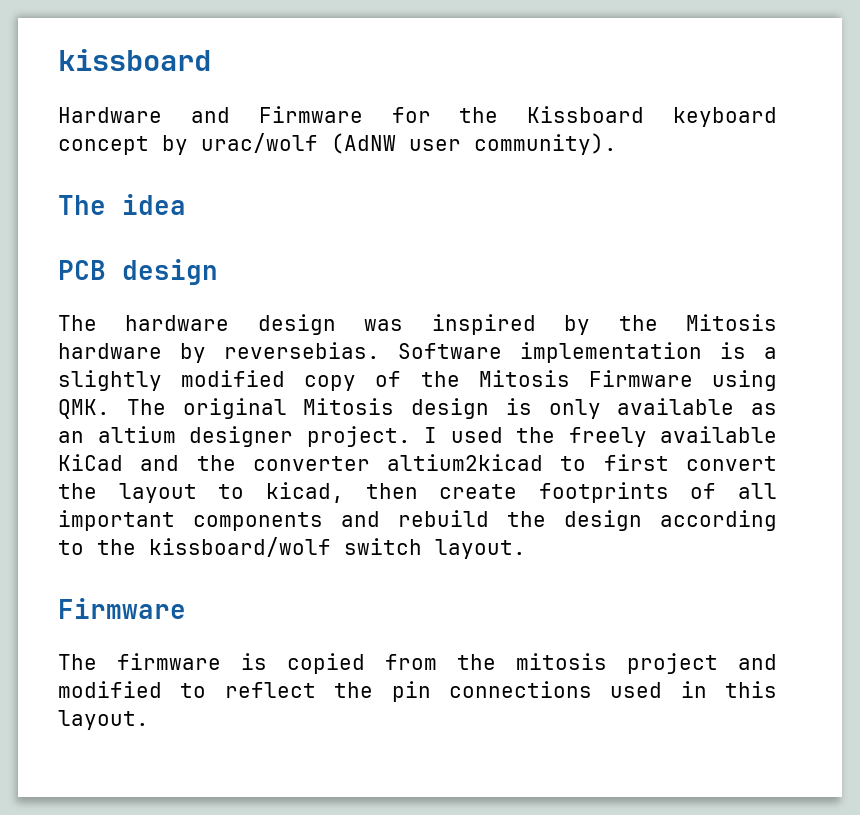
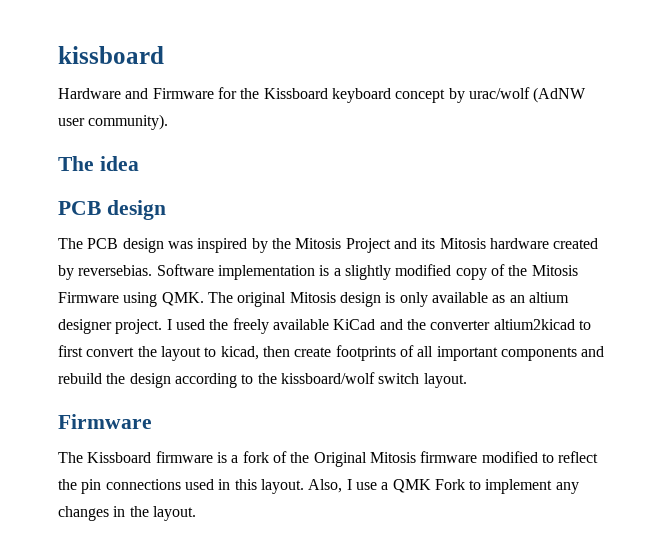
[125,315,230,331] hardware -> [87,238,119,249] PCB
[58,343,162,359] hardware -> [345,238,599,253] Project and its Mitosis hardware created
(97, 662) none -> [87,452,152,463] Kissboard
[287,653,777,674] copied from the mitosis project and -> [231,451,478,467] a fork of the Original Mitosis firmware
(149, 720) none -> [308,479,579,494] [58,506,196,521] Also, I use a QMK Fork to implement any changes in the layout.

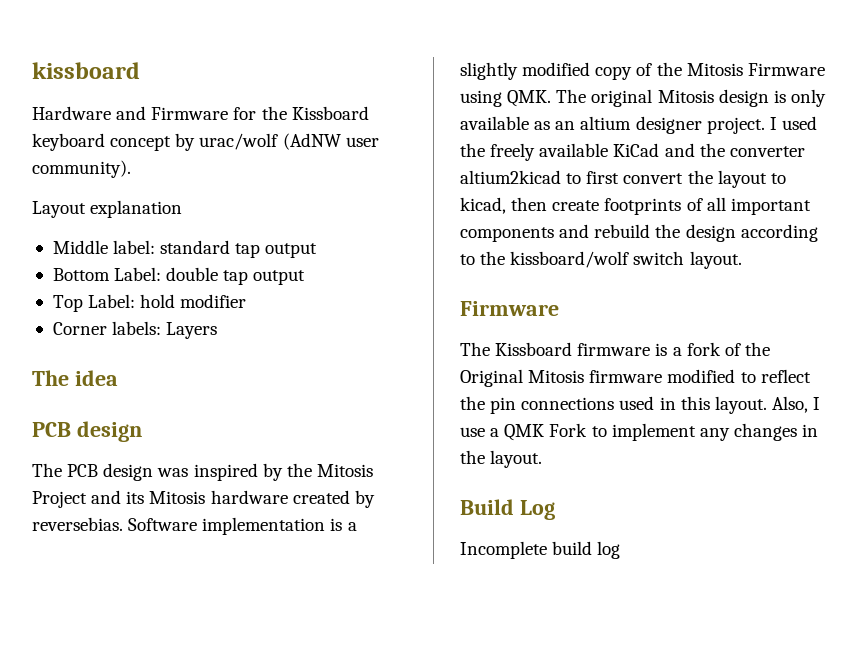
(169, 122) none -> [32,200,183,218] [52,240,318,258] [52,267,306,285] [52,294,247,312] [52,321,218,339] // Layout explanation // Middle label: standard tap output // Bottom Label: double tap output // Top Label: hold modifier // Corner labels: Layers
(196, 513) none -> [460,499,555,520] [460,541,621,559] // Build Log // Incomplete build log

